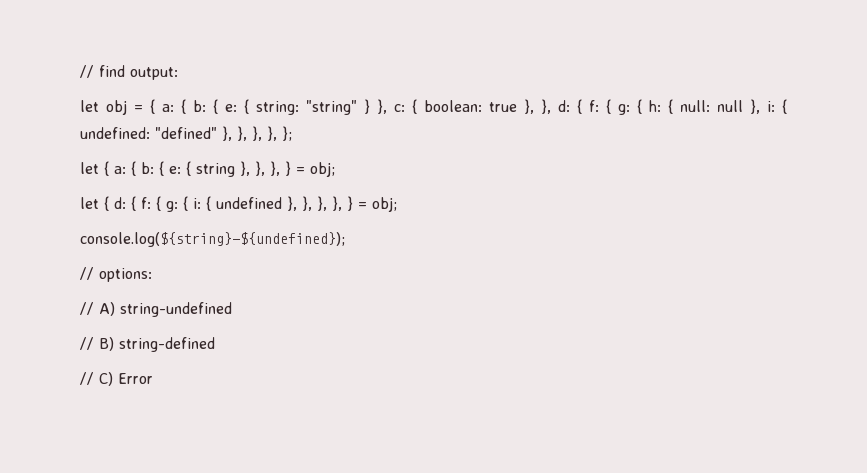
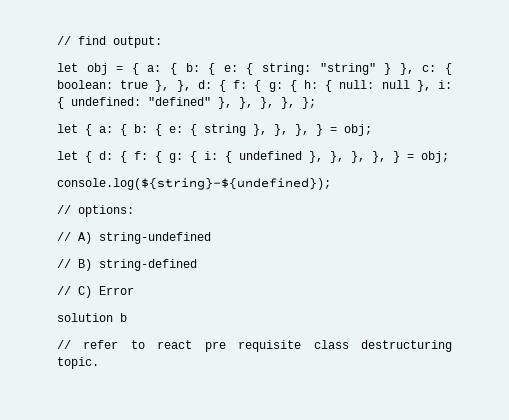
(153, 378) none -> [57,313,127,322] [57,340,452,352] [57,357,99,369] // solution b // // refer to react pre requisite class destructuring topic.

